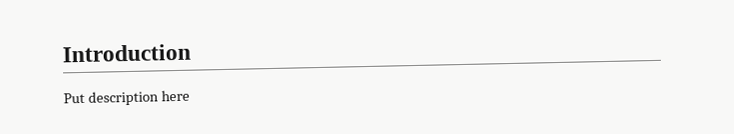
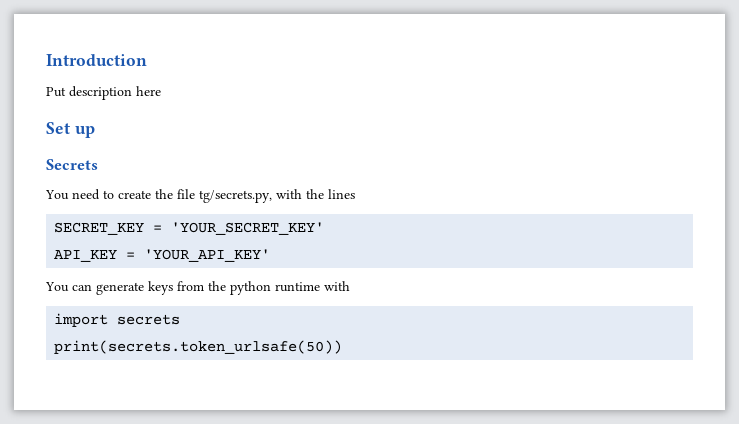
(190, 95) none -> [46,122,95,138] [46,159,98,170] [45,189,355,203] [54,222,325,235] [54,249,271,262] [45,281,350,295] [54,313,181,327] [54,340,343,354] // Set up // Secrets // You need to create the file tg/secrets.py, with the lines // SECRET_KEY = 'YOUR_SECRET_KEY' // API_KEY = 'YOUR_API_KEY' // You can generate keys from the python runtime with // import secrets // print(secrets.token_urlsafe(50))

